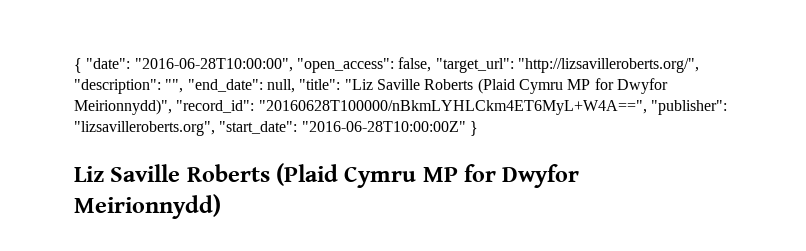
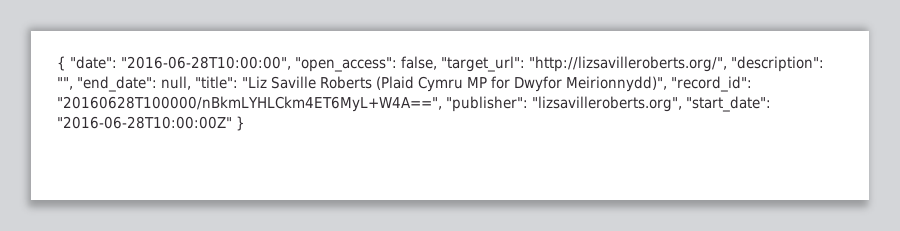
[74,163,580,188] [74,194,221,219] // Liz Saville Roberts (Plaid Cymru MP for Dwyfor Meirionnydd) -> (245, 123) none

